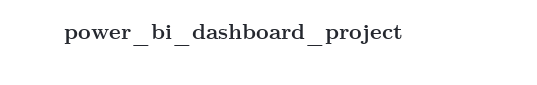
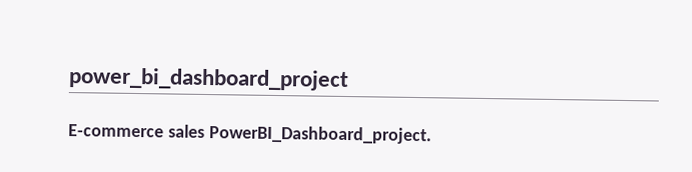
(403, 35) none -> [68,124,432,145] // E-commerce sales PowerBI_Dashboard_project.

